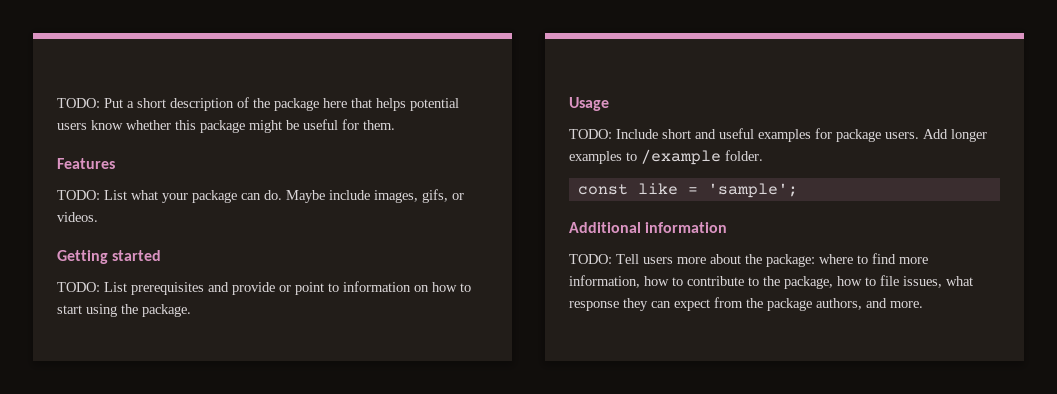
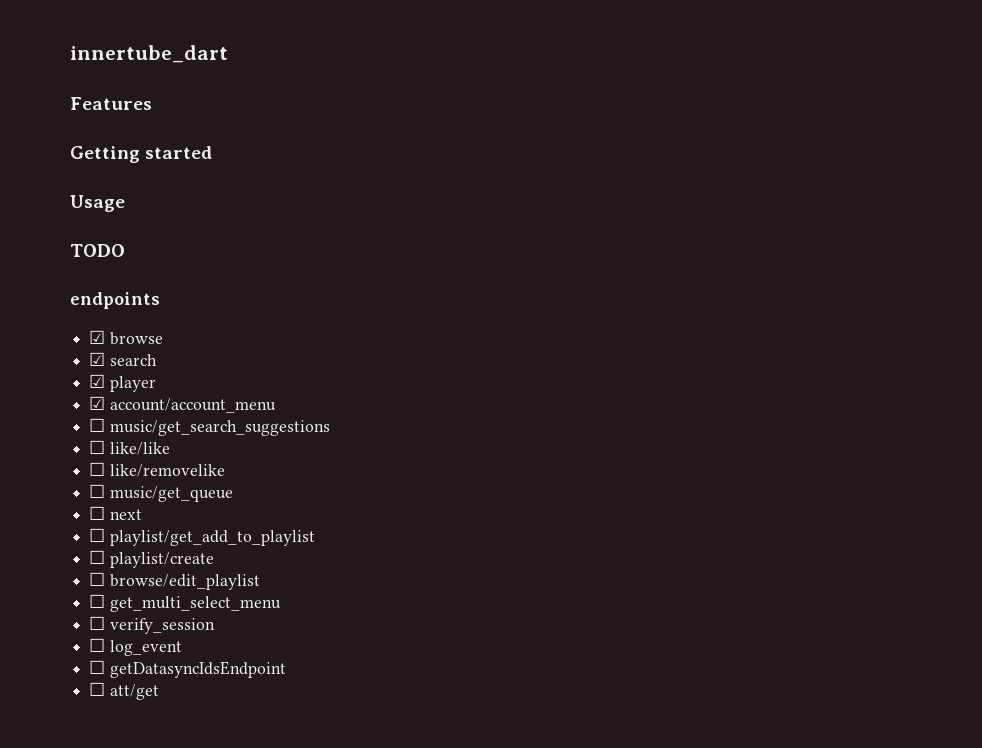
[57,97,459,111] [57,119,395,133] [57,158,115,169] [57,189,464,203] [57,212,98,222] [57,250,162,264] [57,281,471,295] [57,304,191,317] [569,97,609,111] [569,128,987,142] [569,149,763,165] [577,183,798,198] [569,222,728,233] [569,253,928,267] [569,275,973,289] [569,297,923,311] TODO: Put a short description of the package here that helps potential users know whether this package might be useful for them. // Features // TODO: List what your package can do. Maybe include images, gifs, or videos. // Getting started // TODO: List prerequisites and provide or point to information on how to start using the package. // Usage // TODO: Include short and useful examples for package users. Add longer examples to /example folder. // const like = 'sample'; // Additional information // TODO: Tell users more about the package: where to find more information, how to contribute to the package, how to file issues, what response they can expect from the package authors, and more. -> [70,45,228,63] [70,97,152,110] [70,146,213,163] [70,195,125,212] [70,244,125,257] [70,292,160,309] [89,330,163,345] [89,352,157,366] [89,374,156,392] [89,396,276,413] [89,418,330,436] [89,440,170,455] [89,462,225,477] [89,484,233,502] [89,506,142,520] [89,528,315,546] [89,550,214,568] [89,572,260,590] [89,594,281,612] [89,616,215,634] [89,638,182,656] [89,660,286,678] [89,682,159,700] innertube_dart // Features // Getting started // Usage // TODO // endpoints // ☑ browse // ☑ search // ☑ player // ☑ account/account_menu // ☐ music/get_search_suggestions // ☐ like/like // ☐ like/removelike // ☐ music/get_queue // ☐ next // ☐ playlist/get_add_to_playlist // ☐ playlist/create // ☐ browse/edit_playlist // ☐ get_multi_select_menu // ☐ verify_session // ☐ log_event // ☐ getDatasyncIdsEndpoint // ☐ att/get

